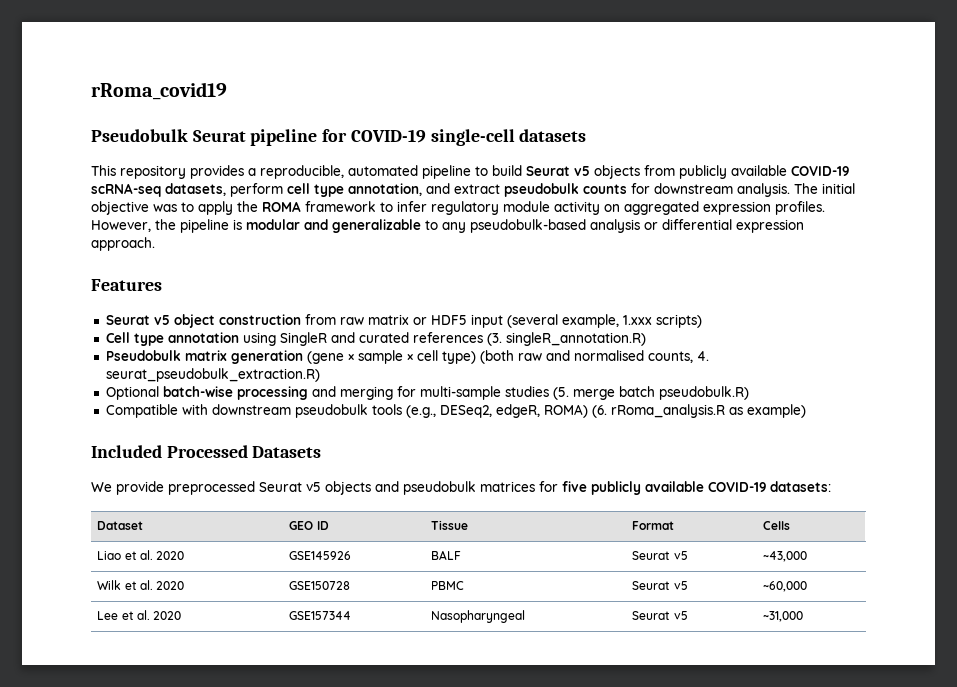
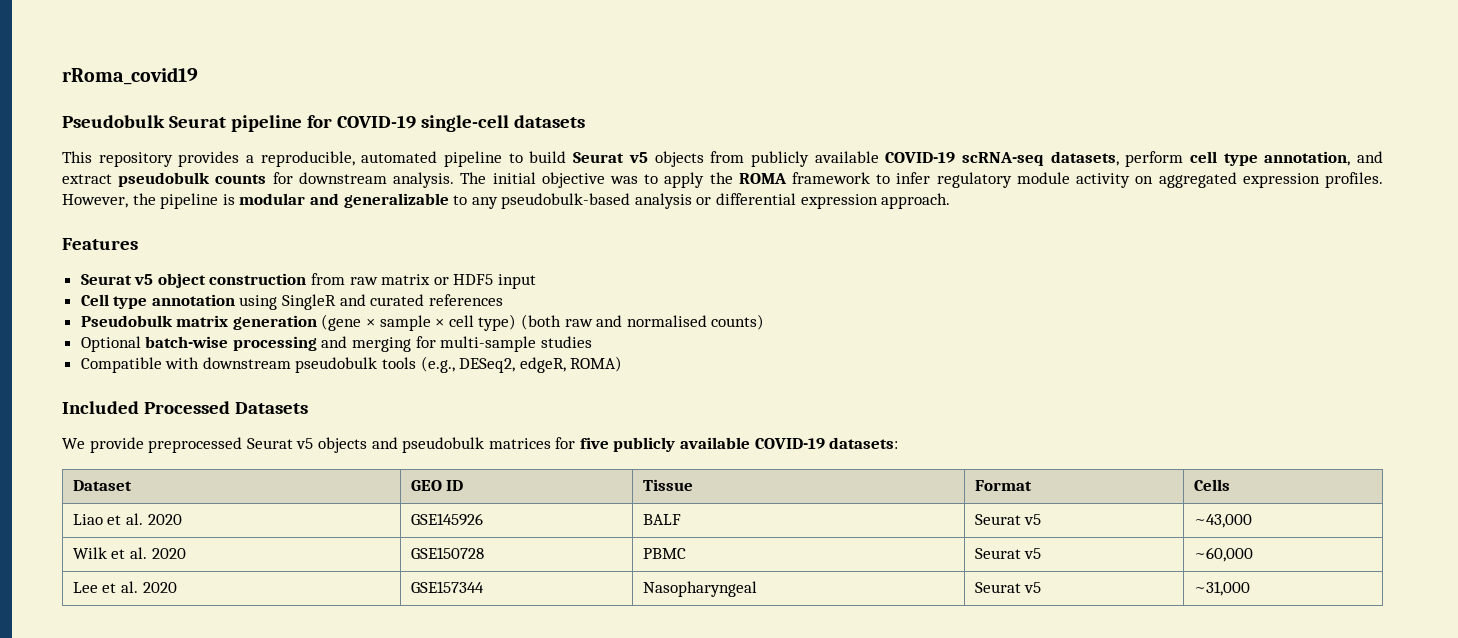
[506,314,702,328] (several example, 1.xxx scripts) -> (537, 281) none
[486,332,646,346] (3. singleR_annotation.R) -> (503, 300) none
[647,351,709,363] [105,368,320,382] counts, 4. seurat_pseudobulk_extraction.R) -> [711,314,765,330] counts)
[552,386,749,400] (5. merge batch pseudobulk.R) -> (592, 342) none
[591,404,806,418] (6. rRoma_analysis.R as example) -> (623, 364) none

